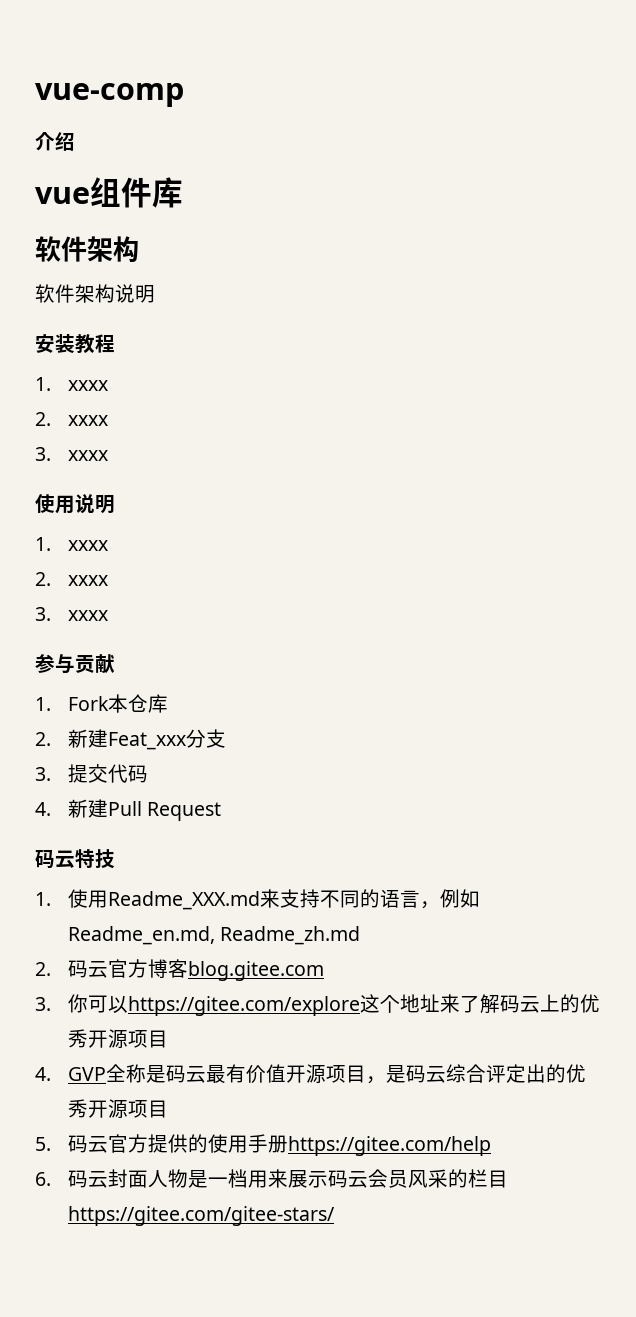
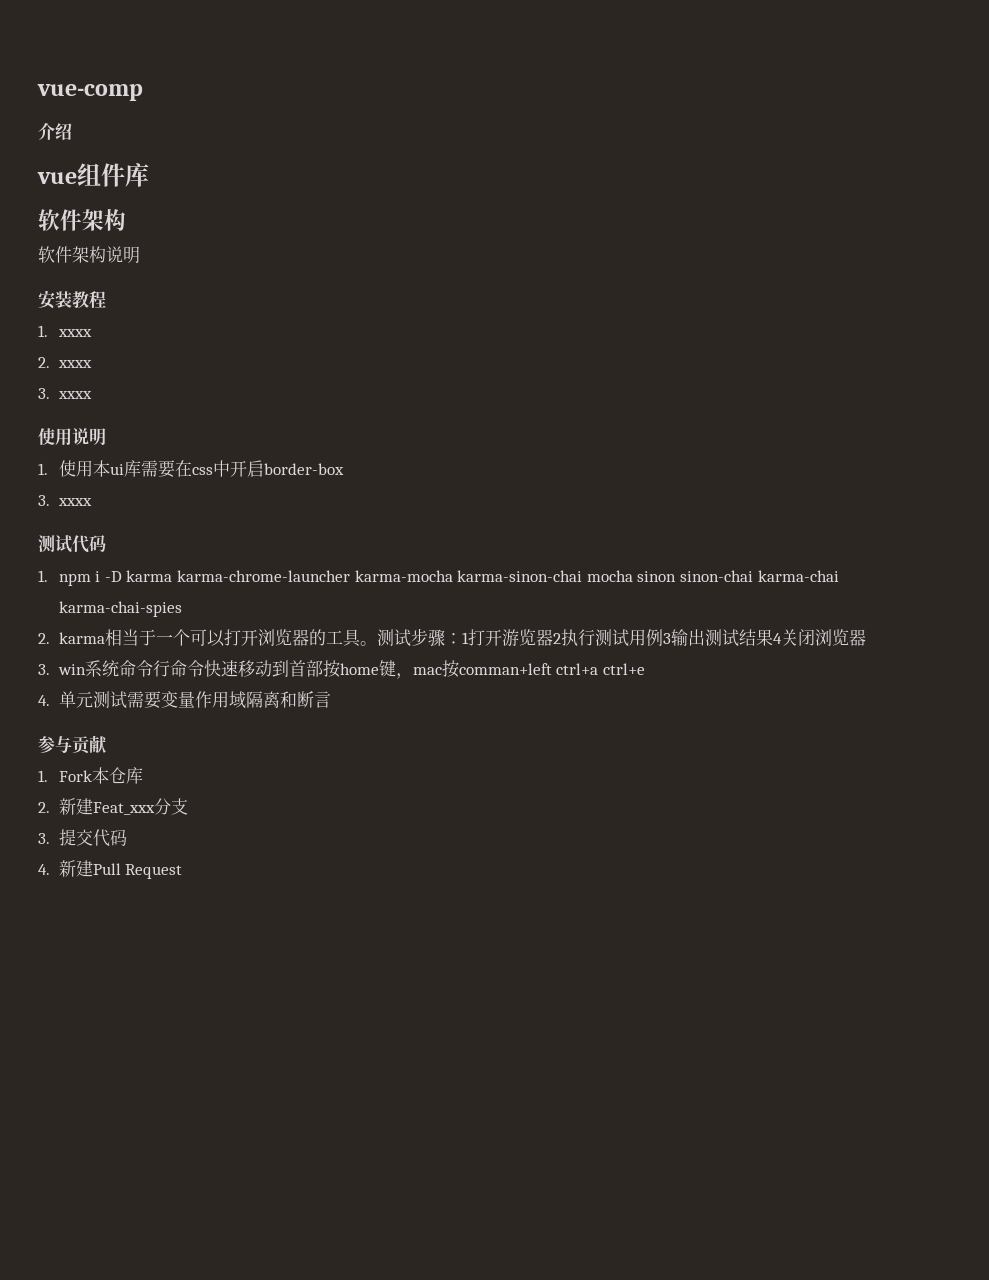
[68,540,109,551] [35,572,109,586] [35,607,109,621] xxxx // 2. xxxx // 3. xxxx -> [58,460,344,478] [38,495,92,506] [38,535,106,553] [38,570,839,586] [58,601,182,617] [38,628,866,647] [38,660,645,679] [38,691,331,709] 使用本ui库需要在css中开启border-box // 3. xxxx // 测试代码 // 1. npm i -D karma karma-chrome-launcher karma-mocha karma-sinon-chai mocha sinon sinon-chai karma-chai karma-chai-spies // 2. karma相当于一个可以打开浏览器的工具。测试步骤：1打开游览器2执行测试用例3输出测试结果4关闭浏览器 // 3. win系统命令行命令快速移动到首部按home键，mac按comman+left ctrl+a ctrl+e // 4.单元测试需要变量作用域隔离和断言
[35,849,115,869] [35,889,481,910] [68,926,361,945] [35,959,325,981] [35,994,601,1016] [68,1029,169,1049] [35,1064,587,1084] [68,1099,169,1119] [35,1134,492,1156] [35,1169,509,1188] [68,1206,336,1226] // 码云特技 // 1.使用Readme_XXX.md来支持不同的语言，例如Readme_en.md, Readme_zh.md // 2.码云官方博客blog.gitee.com // 3.你可以https://gitee.com/explore这个地址来了解码云上的优秀开源项目 // 4. GVP全称是码云最有价值开源项目，是码云综合评定出的优秀开源项目 // 5.码云官方提供的使用手册https://gitee.com/help // 6.码云封面人物是一档用来展示码云会员风采的栏目https://gitee.com/gitee-stars/ -> (183, 871) none

